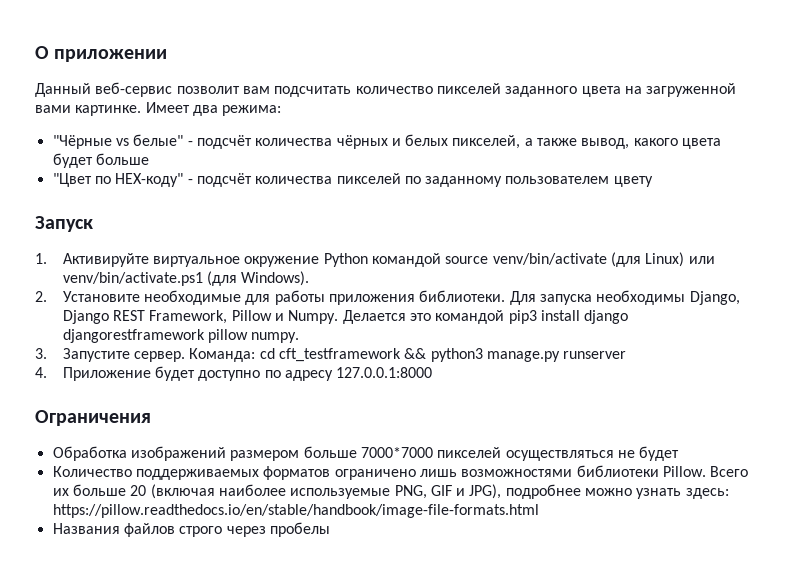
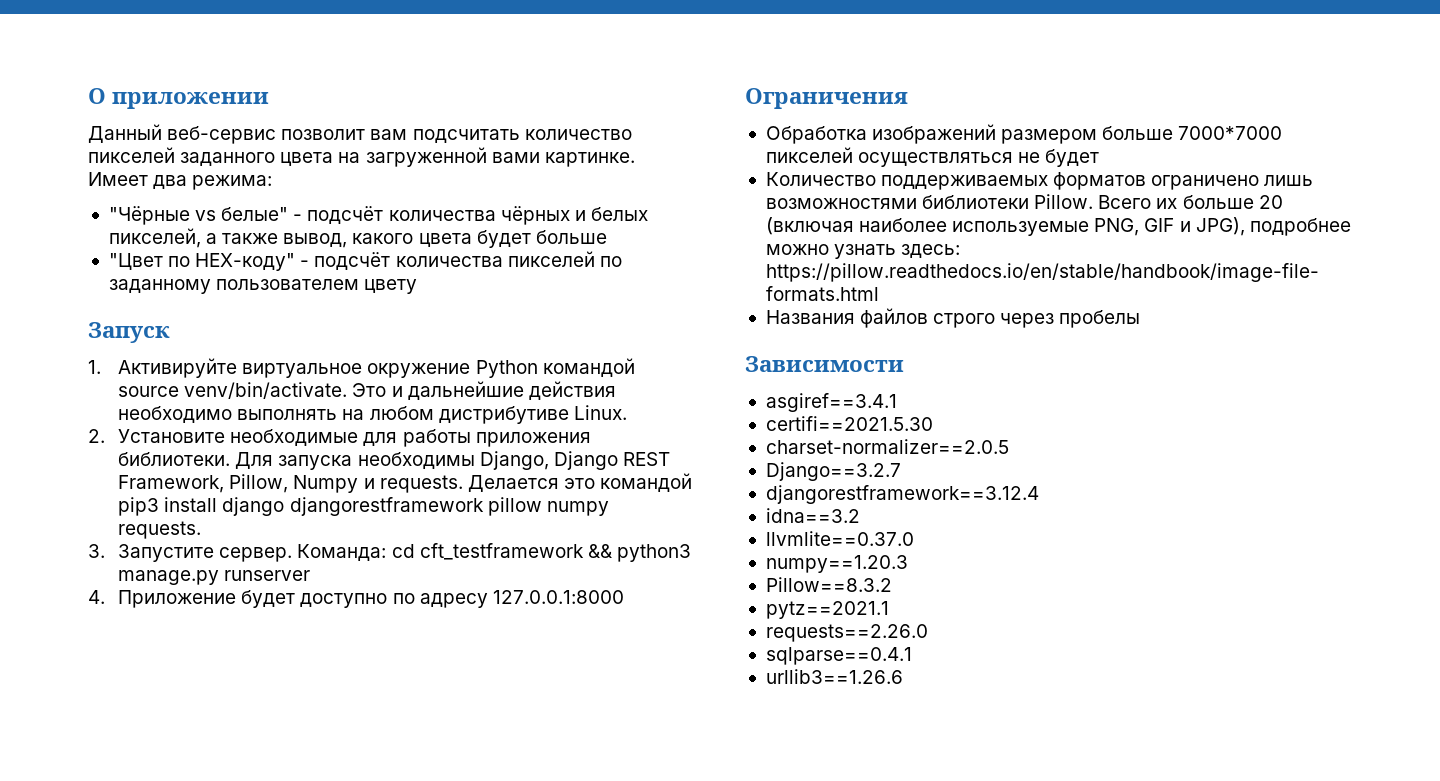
[492,252,715,267] [62,271,310,286] venv/bin/activate (для Linux) или venv/bin/activate.ps1 (для Windows). -> [184,381,616,400] [118,405,627,424] venv/bin/activate. Это и дальнейшие действия необходимо выполнять на любом дистрибутиве Linux.
[231,310,339,324] Pillow и Numpy. -> [229,474,463,493] Pillow, Numpy и requests.
[251,332,300,343] numpy. -> [546,501,609,516] [118,521,202,539] numpy requests.
(330, 529) none -> [745,356,904,372] [765,393,897,412] [765,416,933,431] [765,439,1009,454] [765,462,901,481] [765,485,1039,504] [765,508,860,523] [765,531,914,546] [765,555,908,573] [765,577,892,592] [765,601,889,619] [765,624,928,642] [765,647,912,665] [765,669,903,684] // Зависимости // asgiref==3.4.1 // certifi==2021.5.30 // charset-normalizer==2.0.5 // Django==3.2.7 // djangorestframework==3.12.4 // idna==3.2 // llvmlite==0.37.0 // numpy==1.20.3 // Pillow==8.3.2 // pytz==2021.1 // requests==2.26.0 // sqlparse==0.4.1 // urllib3==1.26.6

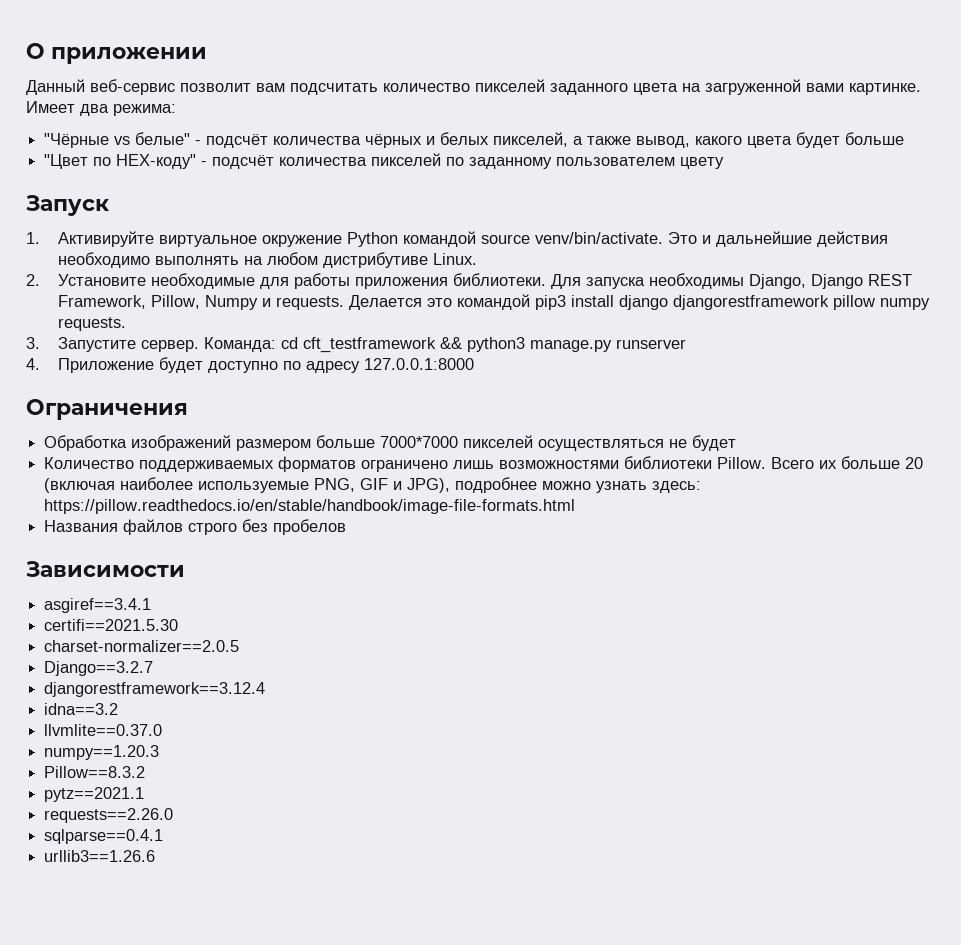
[1000,310,1141,328] через пробелы -> [242,519,347,535] без пробелов

